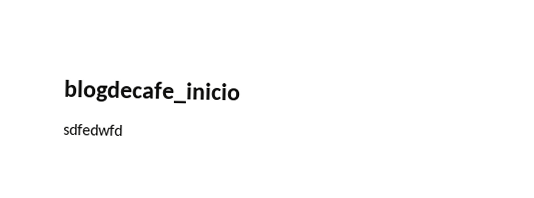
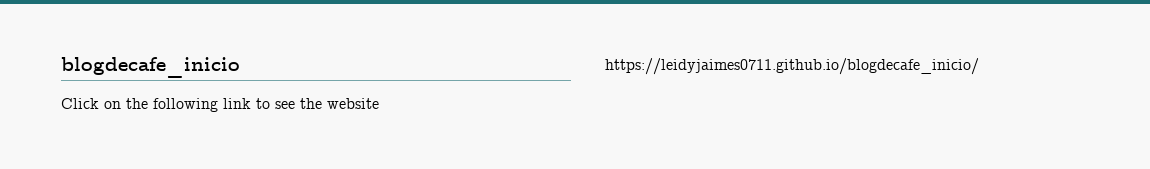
[63,123,123,137] sdfedwfd -> [61,98,379,112] [605,58,979,75] Click on the following link to see the website https://leidyjaimes0711.github.io/blogdecafe_inicio/

